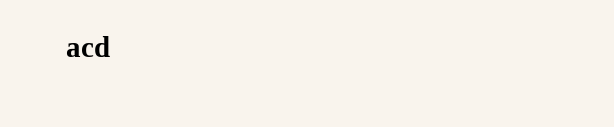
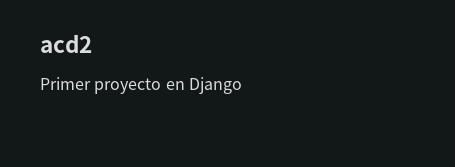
[66,36,110,57] acd -> [40,34,92,53] [40,77,242,94] acd2 // Primer proyecto en Django

